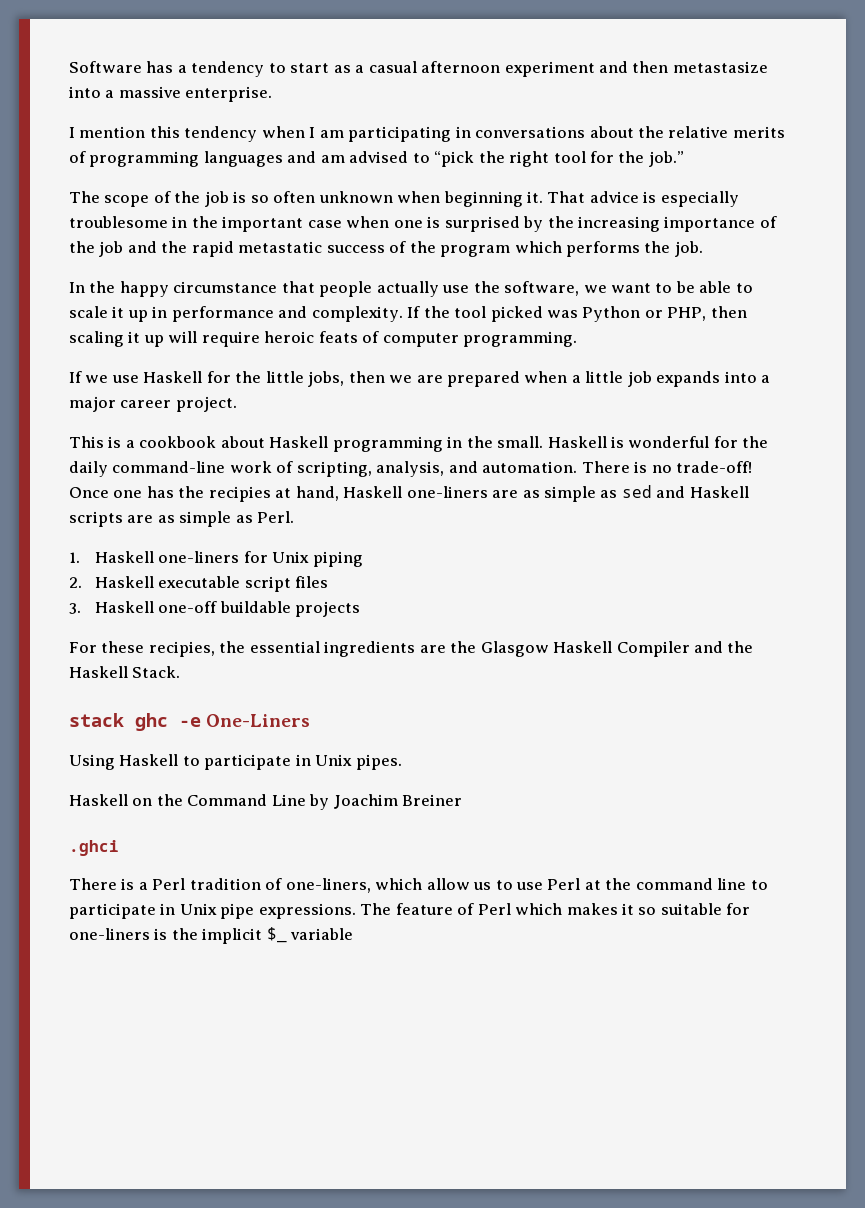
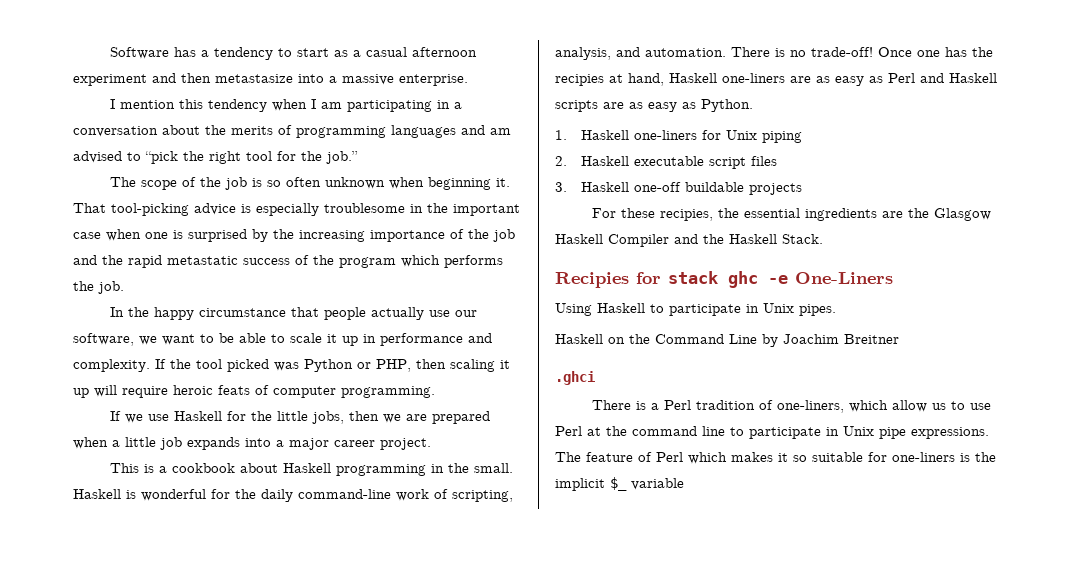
[475,126,586,138] conversations -> [454,102,463,109] [73,126,158,137] a conversation
[668,126,729,138] relative -> (226, 130) none
(586, 197) none -> [111,203,189,216] tool-picking
[473,281,500,293] the -> [455,310,478,317] our
[544,485,652,502] simple as sed -> [835,73,915,86] easy as Perl
[179,511,295,527] simple as Perl. -> [648,99,753,112] easy as Python.
(181, 672) none -> [555,272,661,288] Recipies for
[402,794,463,806] Breiner -> [844,334,899,344] Breitner

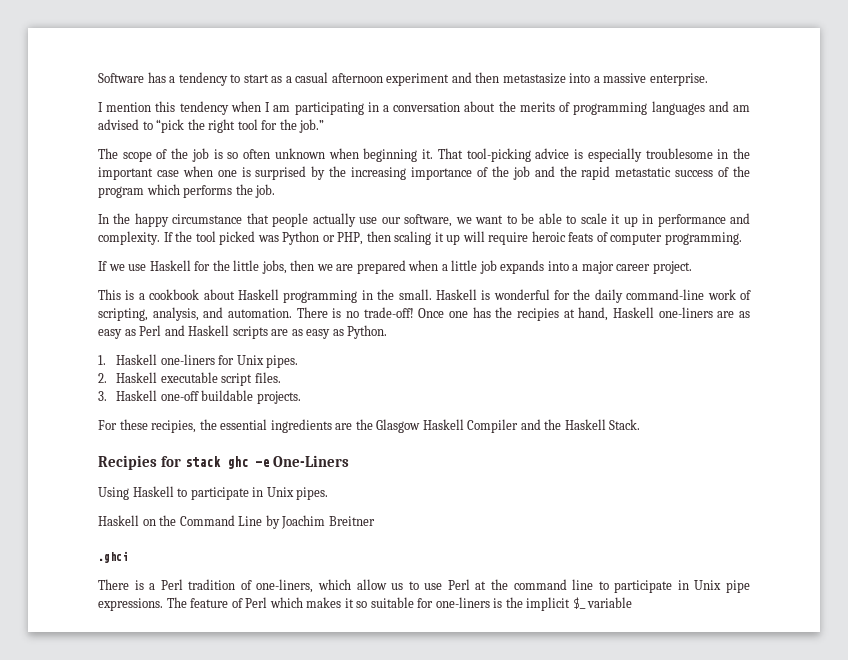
[762,131,803,143] piping -> [266,355,299,368] pipes.
[751,156,778,166] files -> [254,372,281,383] files.
[749,183,803,195] projects -> [256,391,301,404] projects.

